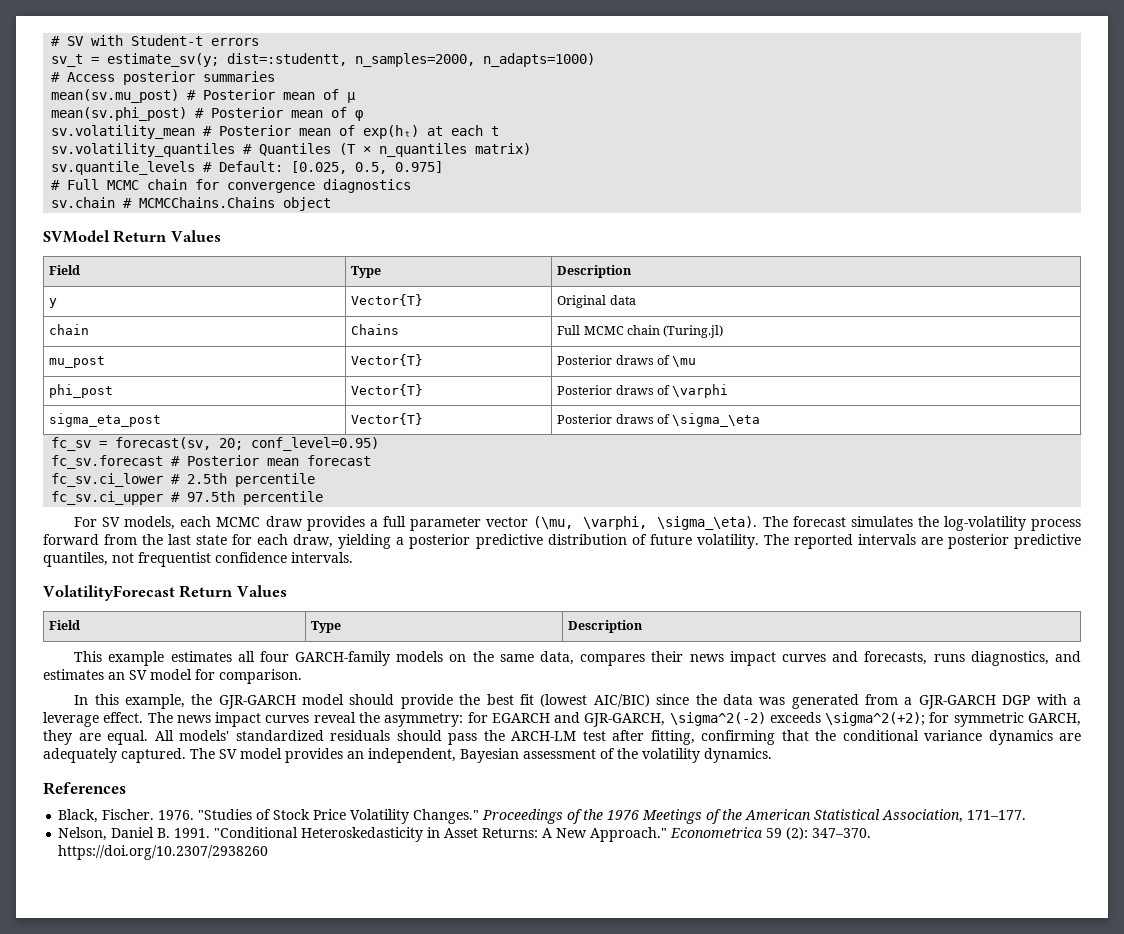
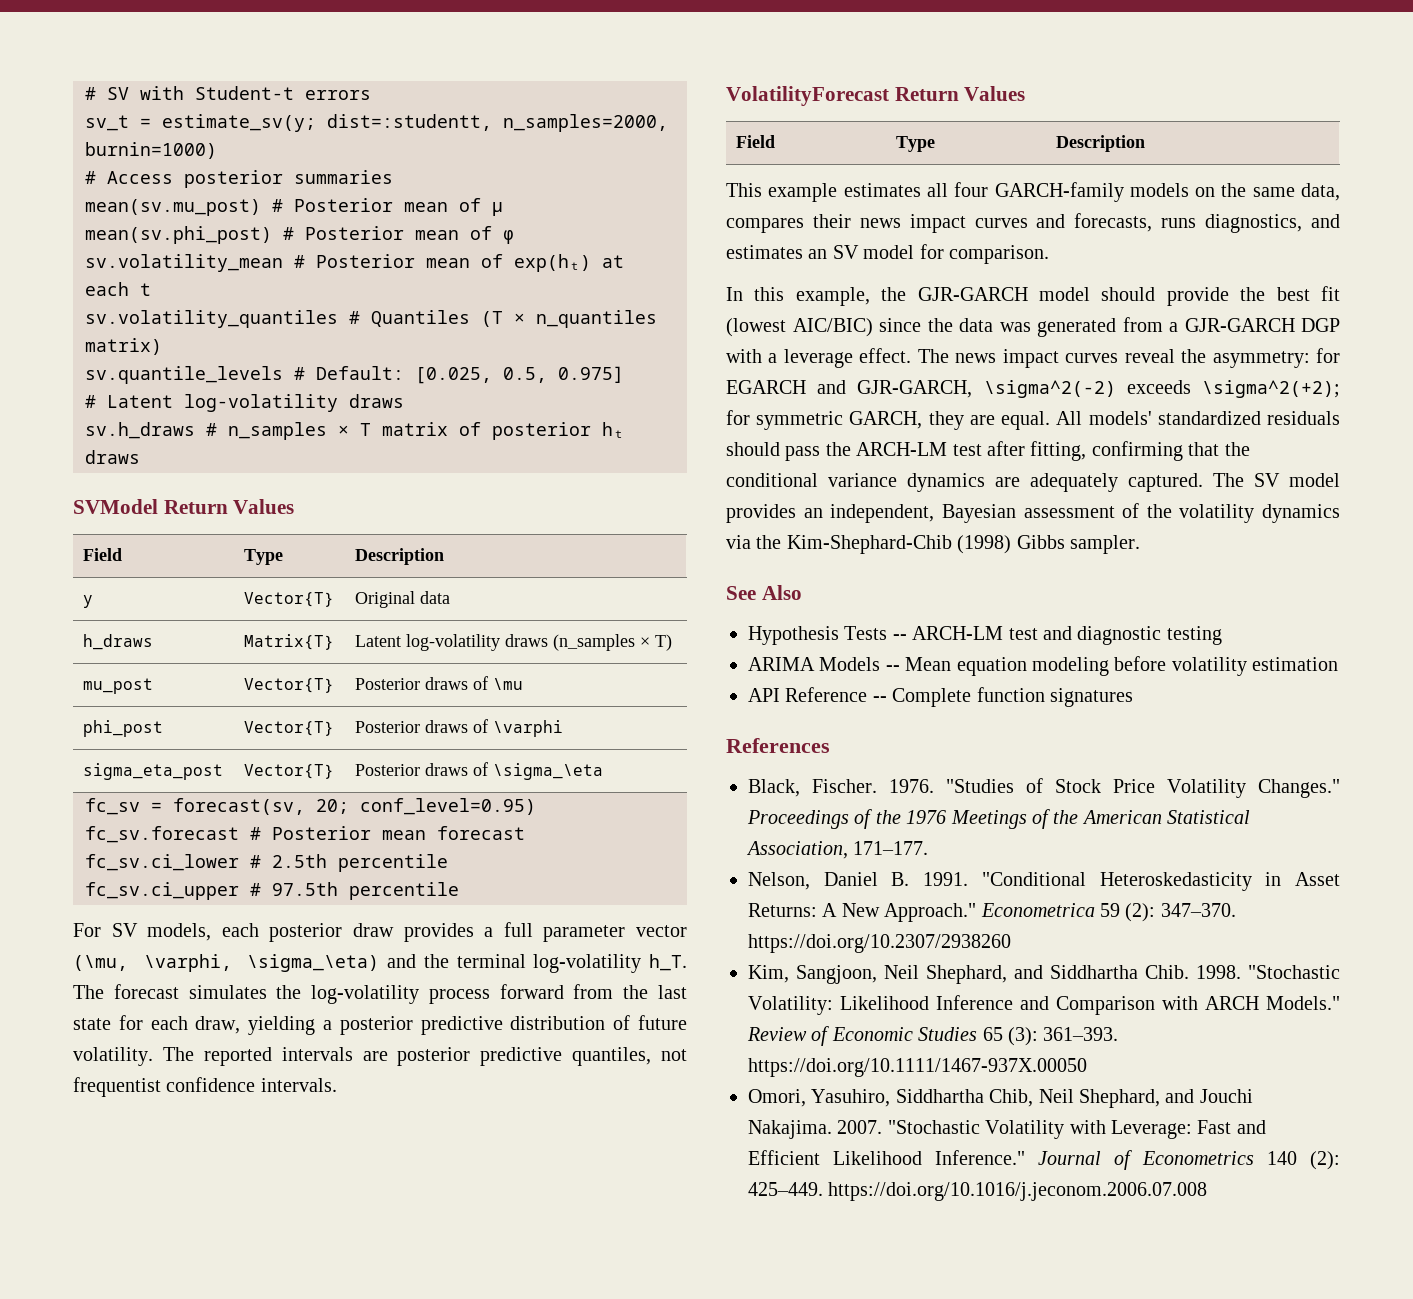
[483,53,596,67] n_adapts=1000) -> [85,142,217,159] burnin=1000)
[67,179,412,193] [51,197,332,211] Full MCMC chain for convergence diagnostics // sv.chain # MCMCChains.Chains object -> [107,394,404,412] [85,422,624,440] [85,450,140,464] Latent log-volatility draws // sv.h_draws # n_samples × T matrix of posterior hₜ draws
[49,324,90,335] [351,324,400,335] [557,325,724,338] chain | Chains | Full MCMC chain (Turing.jl) -> [83,634,154,650] [244,634,335,650] [355,634,673,651] h_draws | Matrix{T} | Latent log-volatility draws (n_samples × T)
[216,517,261,527] MCMC -> [269,923,343,942] posterior
[657,516,758,530] \sigma_\eta). -> [247,954,687,973] \sigma_\eta) and the terminal log-volatility h_T.
[704,748,772,763] dynamics. -> [1262,504,1340,523] [726,535,1140,554] [726,585,802,600] [748,626,1222,645] [748,656,1339,676] [748,687,1133,707] dynamics via the Kim-Shephard-Chib (1998) Gibbs sampler. // See Also // Hypothesis Tests -- ARCH-LM test and diagnostic testing // ARIMA Models -- Mean equation modeling before volatility estimation // API Reference -- Complete function signatures
(269, 852) none -> [748,965,1340,984] [748,995,1340,1015] [747,1026,1119,1046] [748,1058,1087,1077] [748,1089,1253,1108] [748,1120,1266,1139] [748,1150,1340,1170] [748,1182,1208,1201] // Kim, Sangjoon, Neil Shephard, and Siddhartha Chib. 1998. "Stochastic Volatility: Likelihood Inference and Comparison with ARCH Models." Review of Economic Studies 65 (3): 361–393. https://doi.org/10.1111/1467-937X.00050 // Omori, Yasuhiro, Siddhartha Chib, Neil Shephard, and Jouchi Nakajima. 2007. "Stochastic Volatility with Leverage: Fast and Efficient Likelihood Inference." Journal of Econometrics 140 (2): 425–449. https://doi.org/10.1016/j.jeconom.2006.07.008

